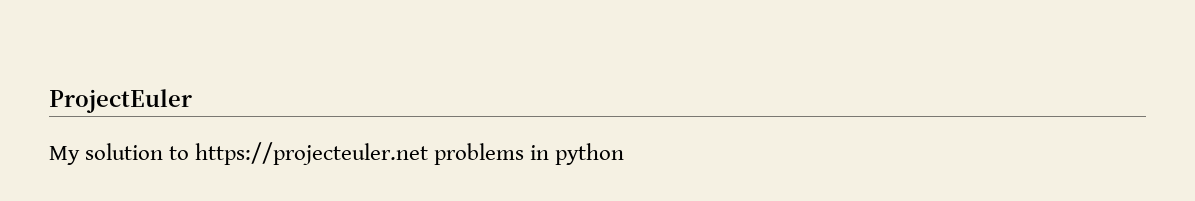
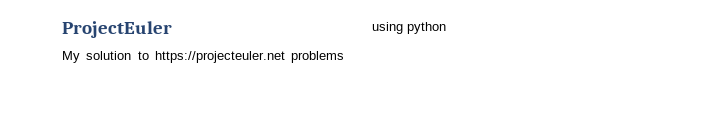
[530,145,550,160] in -> [372,22,403,34] using

